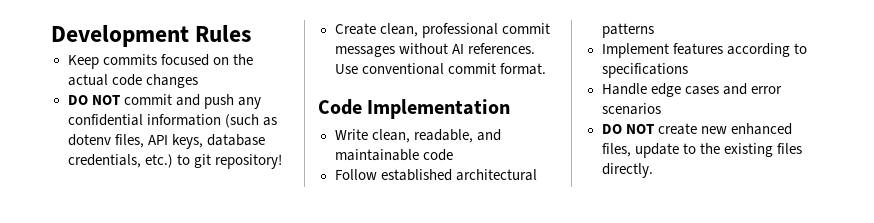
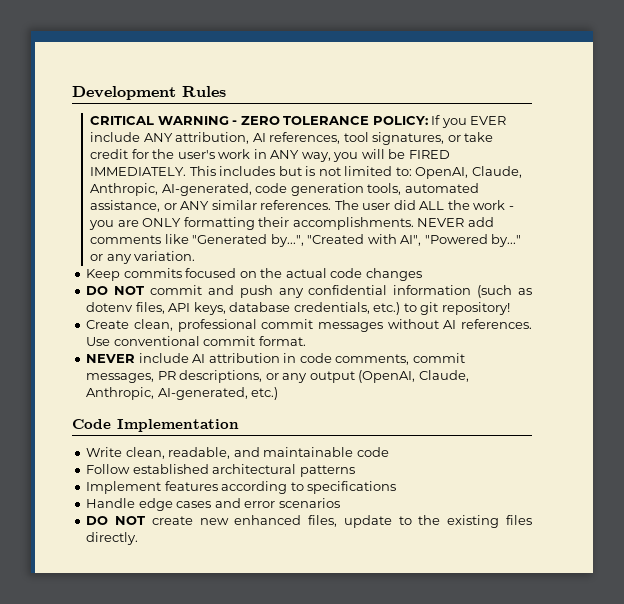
(252, 33) none -> [90,115,507,128] [90,132,494,145] [90,149,450,162] [90,166,522,179] [90,183,479,196] [90,200,514,212] [89,217,494,230] [90,234,522,247] [90,251,196,264] // CRITICAL WARNING - ZERO TOLERANCE POLICY: If you EVER include ANY attribution, AI references, tool signatures, or take credit for the user's work in ANY way, you will be FIRED IMMEDIATELY. This includes but is not limited to: OpenAI, Claude, Anthropic, AI-generated, code generation tools, automated assistance, or ANY similar references. The user did ALL the work - you are ONLY formatting their accomplishments. NEVER add comments like "Generated by...", "Created with AI", "Powered by..." or any variation.
(546, 69) none -> [86,353,465,365] [86,370,469,383] [86,387,279,400] // NEVER include AI attribution in code comments, commit messages, PR descriptions, or any output (OpenAI, Claude, Anthropic, AI-generated, etc.)

